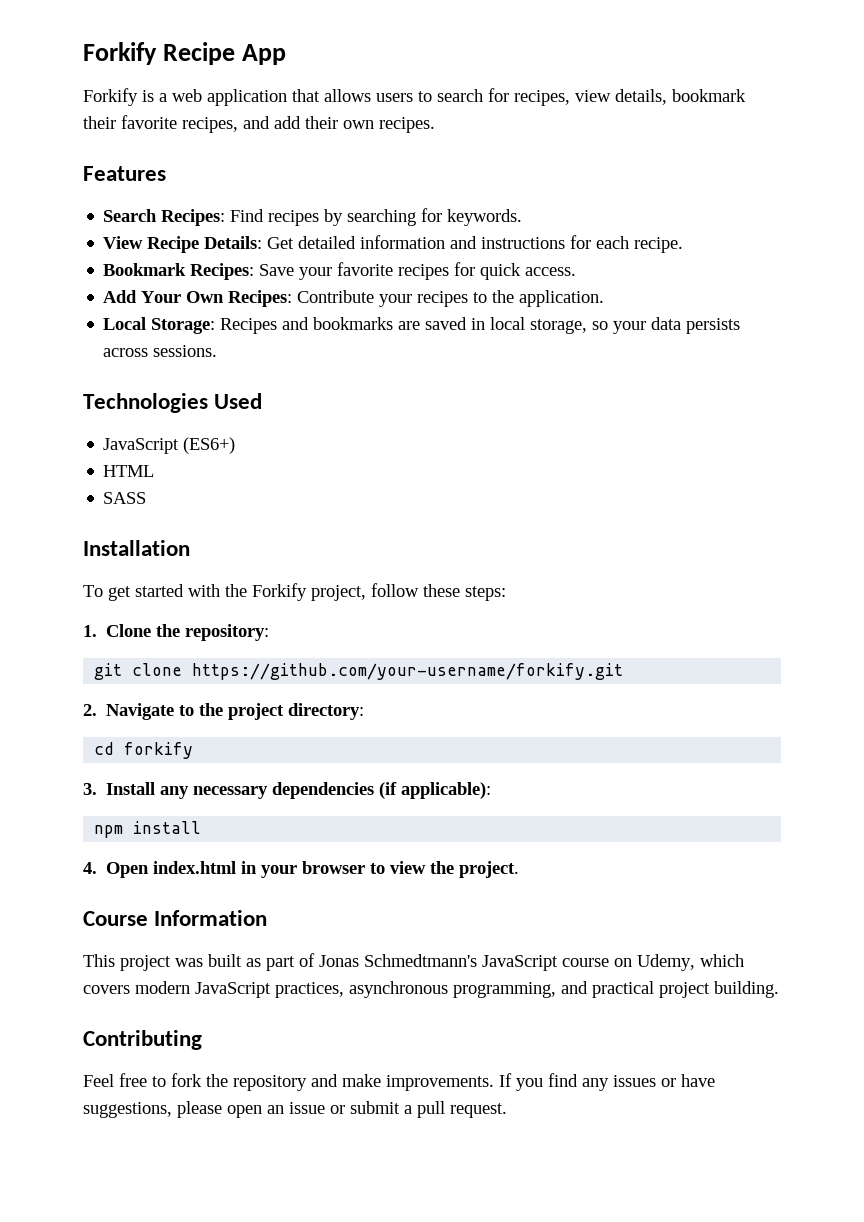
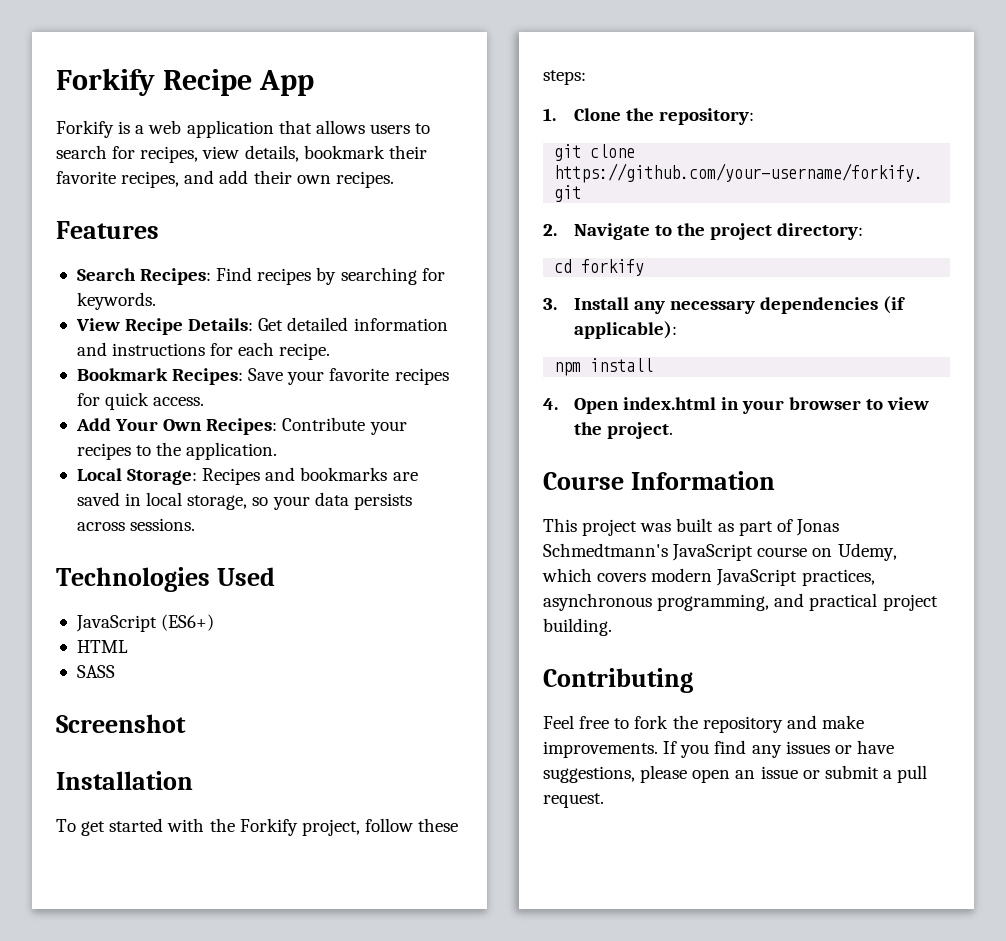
(147, 498) none -> [56,714,186,733] // Screenshot

